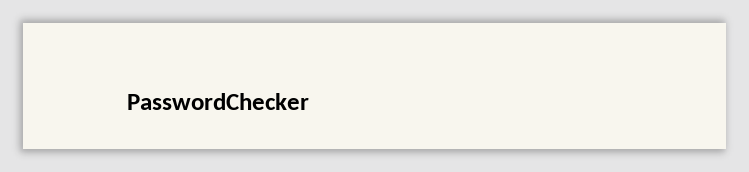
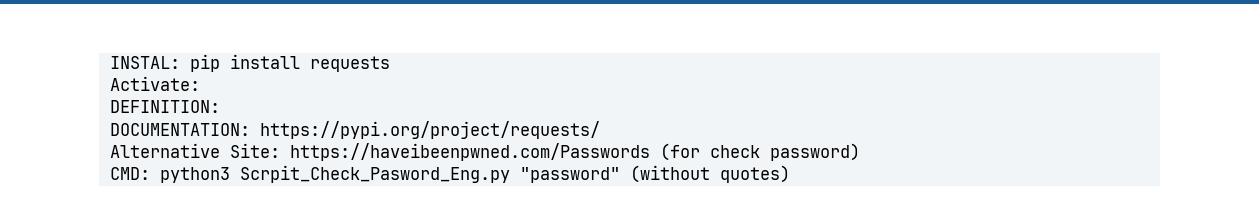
[127,93,309,110] PasswordChecker -> [110,54,391,72] [110,76,201,91] [110,100,221,113] [110,121,601,139] [110,143,861,161] [110,165,791,183] INSTAL: pip install requests // Activate: // DEFINITION: // DOCUMENTATION: https://pypi.org/project/requests/ // Alternative Site: https://haveibeenpwned.com/Passwords (for check password) // CMD: python3 Scrpit_Check_Pasword_Eng.py "password" (without quotes)

